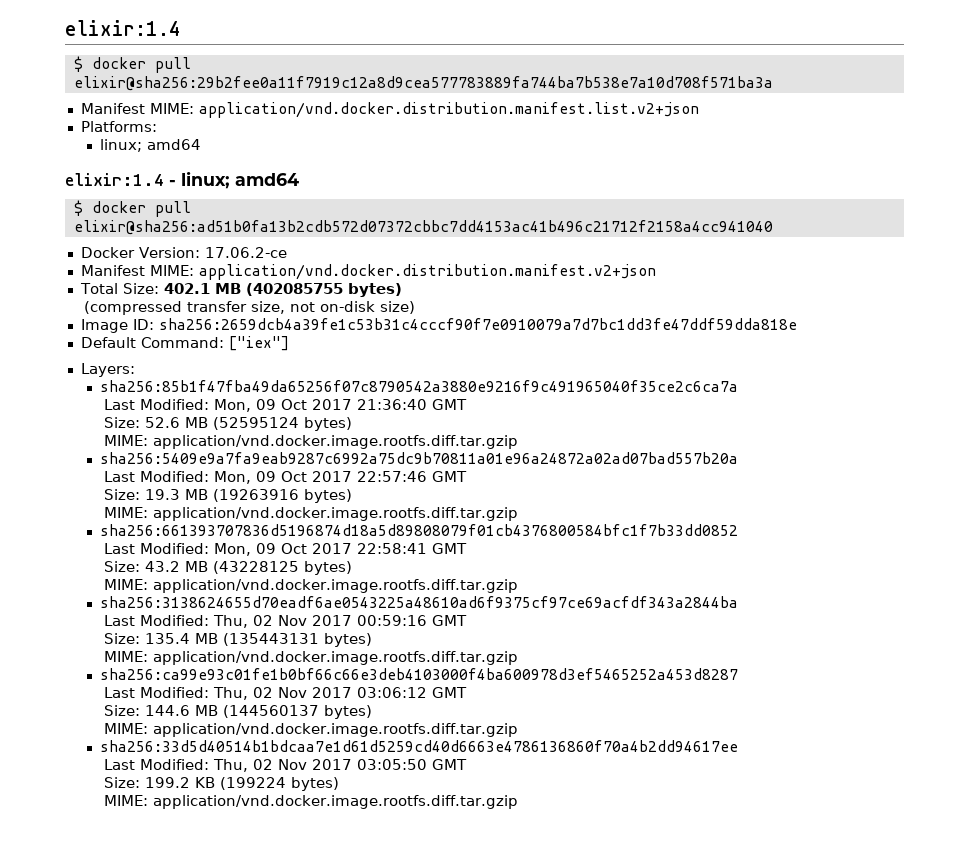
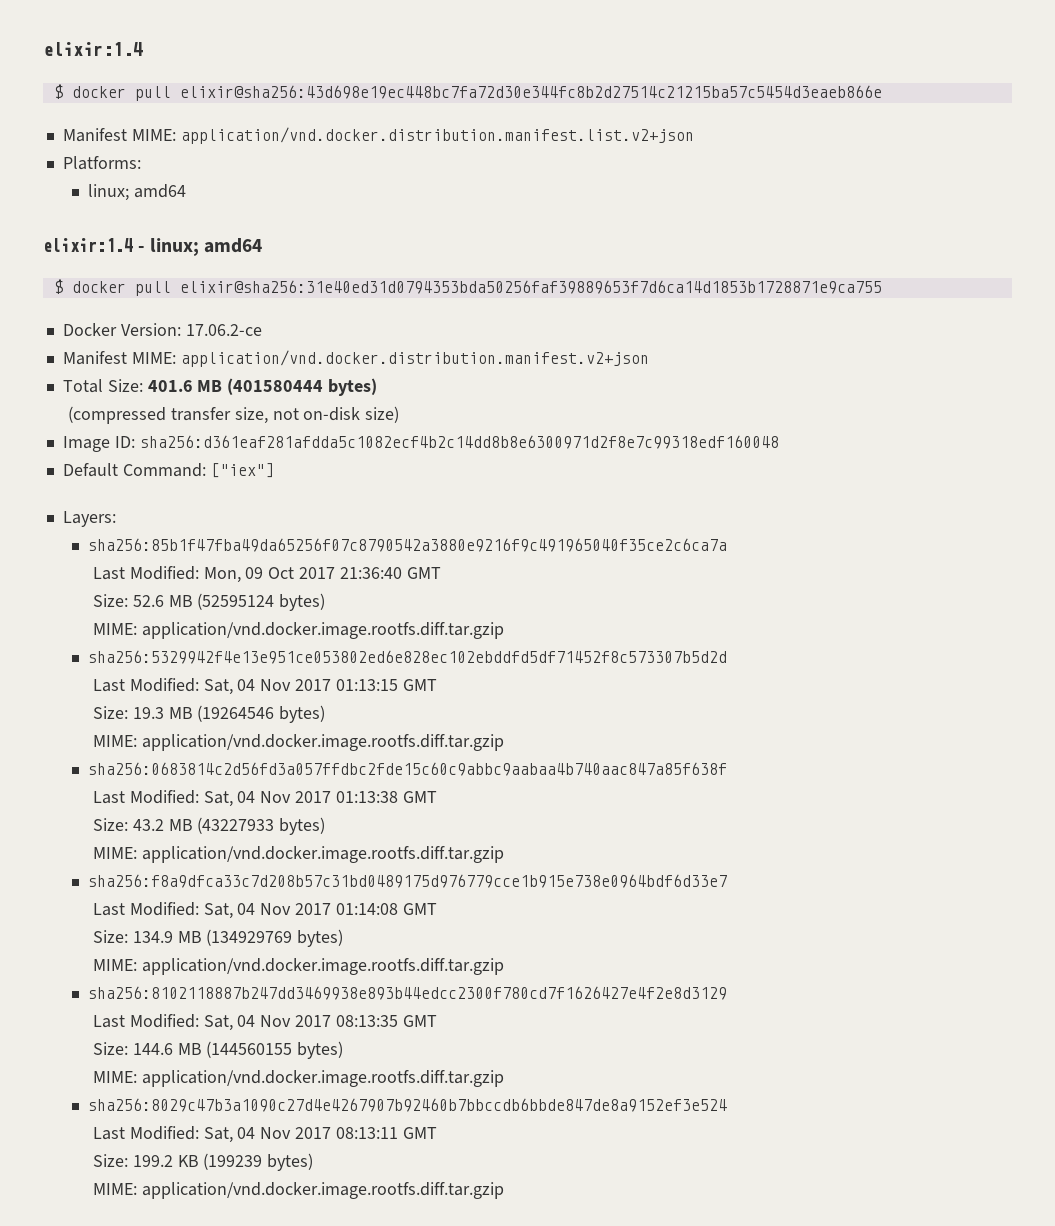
[73,76,773,91] elixir@sha256:29b2fee0a11f7919c12a8d9cea577783889fa744ba7b538e7a10d708f571ba3a -> [179,85,882,99] elixir@sha256:43d698e19ec448bc7fa72d30e344fc8b2d27514c21215ba57c5454d3eaeb866e
[73,220,773,235] elixir@sha256:ad51b0fa13b2cdb572d07372cbbc7dd4153ac41b496c21712f2158a4cc941040 -> [179,280,882,294] elixir@sha256:31e40ed31d0794353bda50256faf39889653f7d6ca14d1853b1728871e9ca755
[163,283,343,296] 402.1 MB (402085755 -> [147,378,324,395] 401.6 MB (401580444
[158,318,797,330] sha256:2659dcb4a39fe1c53b31c4cccf90f7e0910079a7d7bc1dd3fe47ddf59dda818e -> [139,435,779,449] sha256:d361eaf281afdda5c1082ecf4b2c14dd8b8e6300971d2f8e7c99318edf160048
[100,452,739,464] [103,471,427,484] sha256:5409e9a7fa9eab9287c6992a75dc9b70811a01e96a24872a02ad07bad557b20a // Last Modified: Mon, 09 Oct 2017 22:57:46 -> [87,650,727,664] [92,678,399,695] sha256:5329942f4e13e951ce053802ed6e828ec102ebddfd5df71452f8c573307b5d2d // Last Modified: Sat, 04 Nov 2017 01:13:15
[212,489,352,503] [103,507,518,521] [100,524,739,536] [103,543,427,556] (19263916 bytes) // MIME: application/vnd.docker.image.rootfs.diff.tar.gzip // sha256:661393707836d5196874d18a5d89808079f01cb4376800584bfc1f7b33dd0852 // Last Modified: Mon, 09 Oct 2017 22:58:41 -> [197,705,326,723] [92,734,504,751] [87,762,727,776] [92,790,399,807] (19264546 bytes) // MIME: application/vnd.docker.image.rootfs.diff.tar.gzip // sha256:0683814c2d56fd3a057ffdbc2fde15c60c9abbc9aabaa4b740aac847a85f638f // Last Modified: Sat, 04 Nov 2017 01:13:38
[212,561,352,575] [103,579,518,593] [100,596,739,608] [103,615,467,628] [103,633,372,647] [103,651,518,665] [100,668,739,680] [103,687,427,700] (43228125 bytes) // MIME: application/vnd.docker.image.rootfs.diff.tar.gzip // sha256:3138624655d70eadf6ae0543225a48610ad6f9375cf97ce69acfdf343a2844ba // Last Modified: Thu, 02 Nov 2017 00:59:16 GMT // Size: 135.4 MB (135443131 bytes) // MIME: application/vnd.docker.image.rootfs.diff.tar.gzip // sha256:ca99e93c01fe1b0bf66c66e3deb4103000f4ba600978d3ef5465252a453d8287 // Last Modified: Thu, 02 Nov 2017 03:06:12 -> [197,817,326,835] [92,846,504,863] [87,874,727,888] [92,902,437,919] [92,929,344,947] [92,958,504,975] [87,986,727,1000] [92,1014,399,1031] (43227933 bytes) // MIME: application/vnd.docker.image.rootfs.diff.tar.gzip // sha256:f8a9dfca33c7d208b57c31bd0489175d976779cce1b915e738e0964bdf6d33e7 // Last Modified: Sat, 04 Nov 2017 01:14:08 GMT // Size: 134.9 MB (134929769 bytes) // MIME: application/vnd.docker.image.rootfs.diff.tar.gzip // sha256:8102118887b247dd3469938e893b44edcc2300f780cd7f1626427e4f2e8d3129 // Last Modified: Sat, 04 Nov 2017 08:13:35
[222,705,372,719] [103,723,518,737] [100,740,739,752] [103,759,427,772] (144560137 bytes) // MIME: application/vnd.docker.image.rootfs.diff.tar.gzip // sha256:33d5d40514b1bdcaa7e1d61d5259cd40d6663e4786136860f70a4b2dd94617ee // Last Modified: Thu, 02 Nov 2017 03:05:50 -> [206,1041,344,1059] [92,1070,504,1087] [87,1098,727,1112] [92,1126,399,1143] (144560155 bytes) // MIME: application/vnd.docker.image.rootfs.diff.tar.gzip // sha256:8029c47b3a1090c27d4e4267907b92460b7bbccdb6bbde847de8a9152ef3e524 // Last Modified: Sat, 04 Nov 2017 08:13:11
[219,777,286,790] (199224 -> [203,1153,263,1170] (199239

